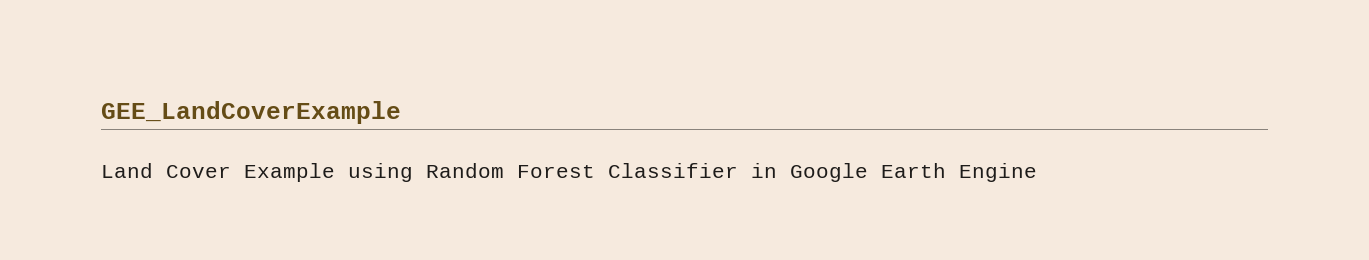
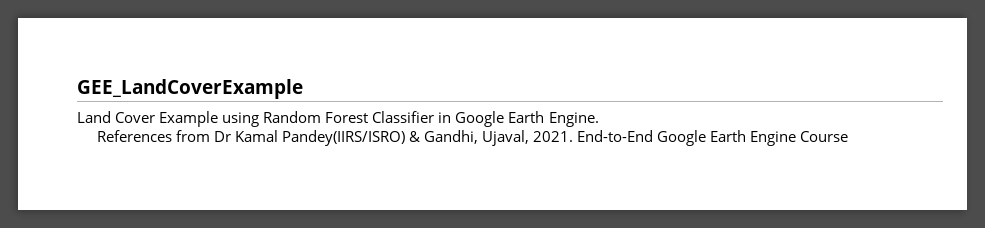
[959,163,1037,182] Engine -> [548,112,599,127] [96,130,849,146] Engine. // References from Dr Kamal Pandey(IIRS/ISRO) & Gandhi, Ujaval, 2021. End-to-End Google Earth Engine Course

